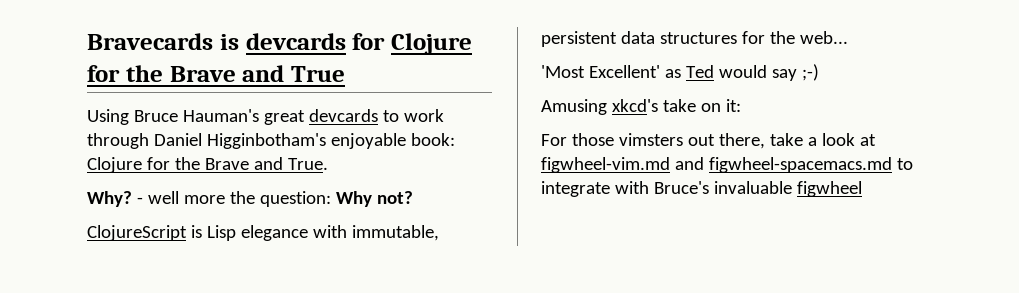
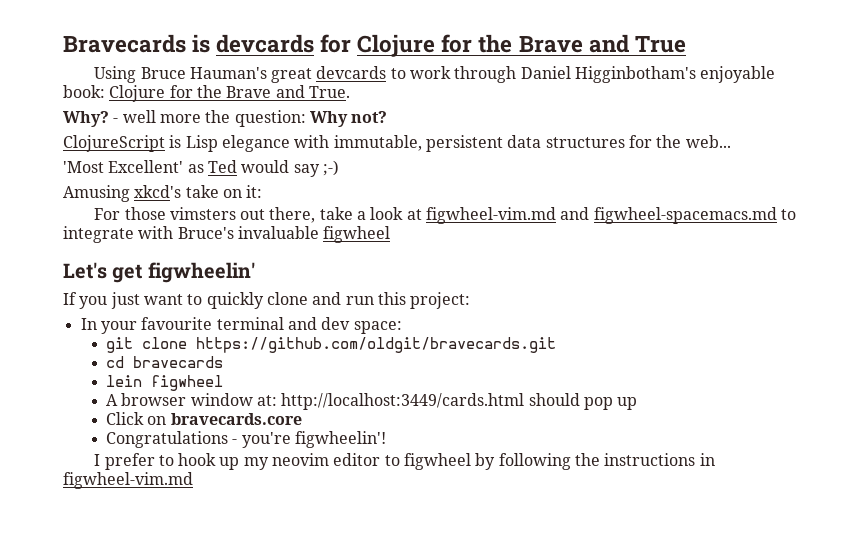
(862, 189) none -> [63,262,255,283] [63,292,471,309] [80,317,402,334] [106,337,557,353] [106,356,224,368] [106,375,224,391] [106,393,638,410] [106,412,302,425] [106,431,387,448] [94,453,715,470] [63,472,193,489] // Let's get figwheelin' // If you just want to quickly clone and run this project: // In your favourite terminal and dev space: // git clone https://github.com/oldgit/bravecards.git // cd bravecards // lein figwheel // A browser window at: http://localhost:3449/cards.html should pop up // Click on bravecards.core // Congratulations - you're figwheelin'! // I prefer to hook up my neovim editor to figwheel by following the instructions in figwheel-vim.md

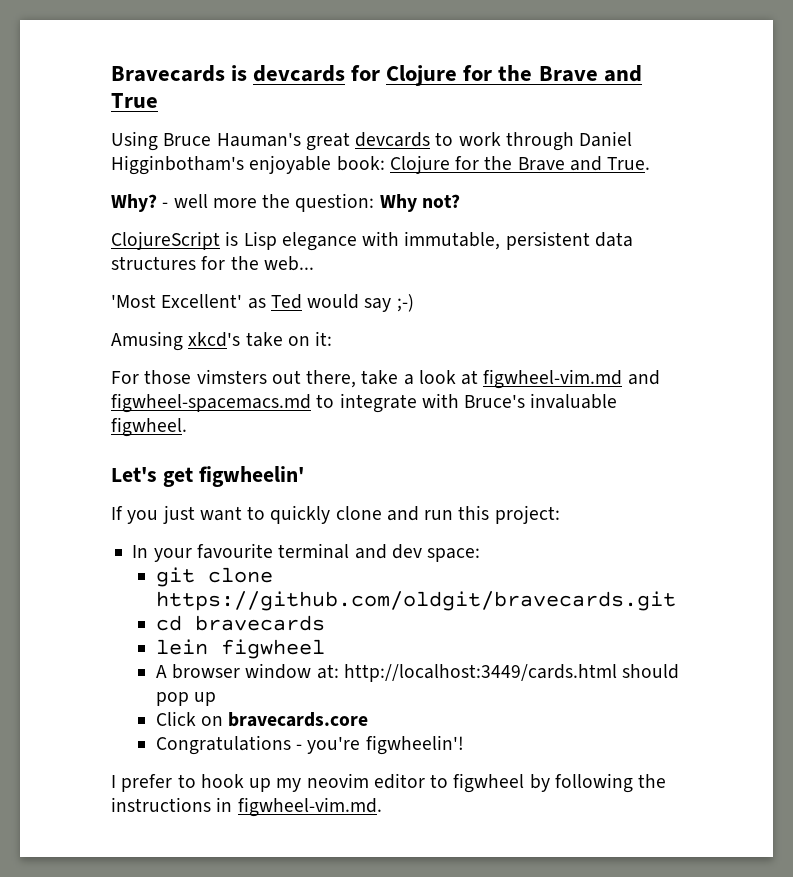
[323,226,391,243] figwheel -> [111,417,187,437] figwheel.
[63,472,193,489] figwheel-vim.md -> [237,797,382,817] figwheel-vim.md.

